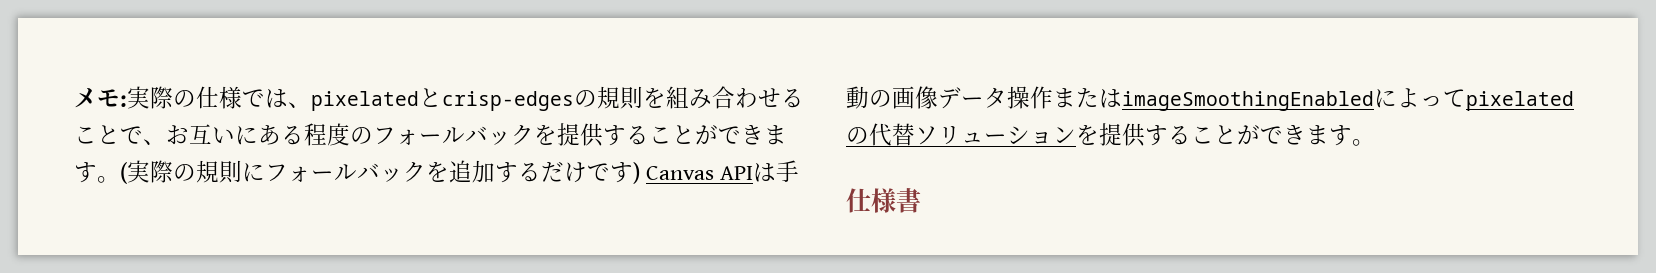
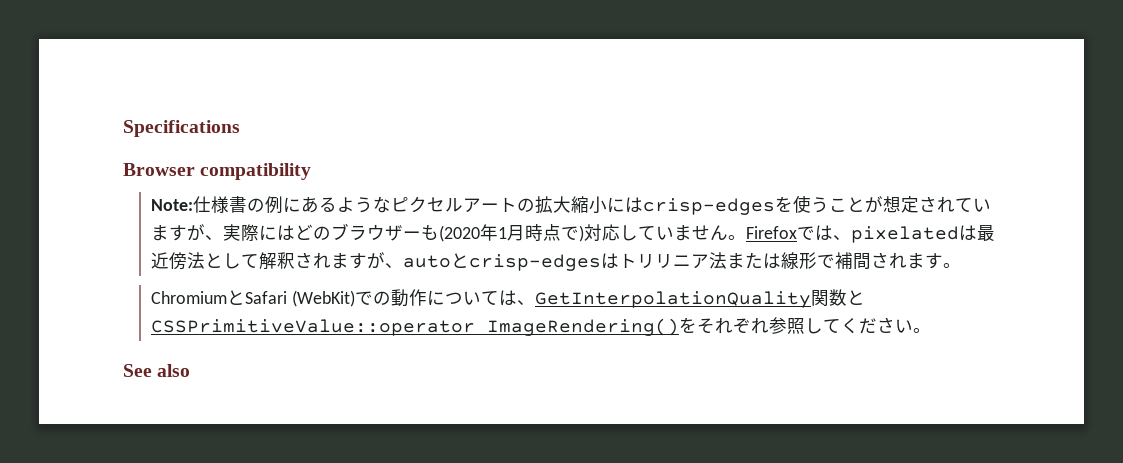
[74,86,804,111] [74,123,787,147] [74,160,800,184] [846,86,1574,111] [846,123,1375,147] [846,188,921,213] メモ:実際の仕様では、pixelatedとcrisp-edgesの規則を組み合わせることで、お互いにある程度のフォールバックを提供することができます。(実際の規則にフォールバックを追加するだけです) Canvas APIは手動の画像データ操作またはimageSmoothingEnabledによってpixelatedの代替ソリューションを提供することができます。 // 仕様書 -> [123,120,240,137] [123,163,312,180] [151,195,992,215] [151,223,996,243] [151,252,962,271] [151,289,865,308] [151,317,932,336] [123,364,191,377] Specifications // Browser compatibility // Note:仕様書の例にあるようなピクセルアートの拡大縮小にはcrisp-edgesを使うことが想定されていますが、実際にはどのブラウザーも(2020年1月時点で)対応していません。Firefoxでは、pixelatedは最近傍法として解釈されますが、autoとcrisp-edgesはトリリニア法または線形で補間されます。 // ChromiumとSafari (WebKit)での動作については、GetInterpolationQuality関数とCSSPrimitiveValue::operator ImageRendering()をそれぞれ参照してください。 // See also

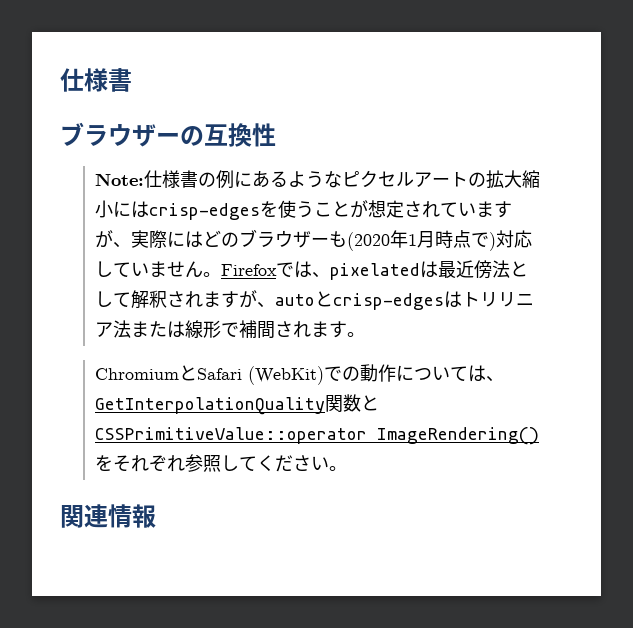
[123,120,240,137] [123,163,312,180] Specifications // Browser compatibility -> [60,68,132,92] [60,122,276,147] 仕様書 // ブラウザーの互換性
[123,364,191,377] See also -> [60,504,156,528] 関連情報

